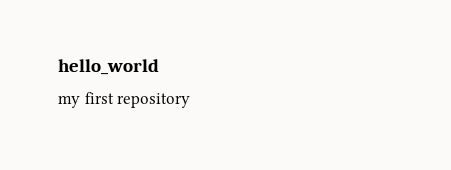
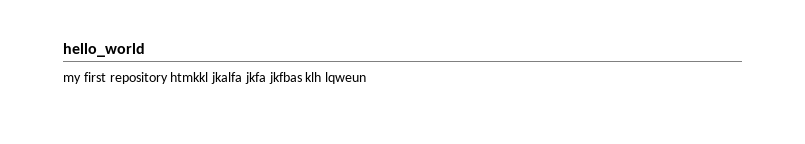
(191, 100) none -> [170,72,367,84] htmkkl jkalfa jkfa jkfbas klh lqweun

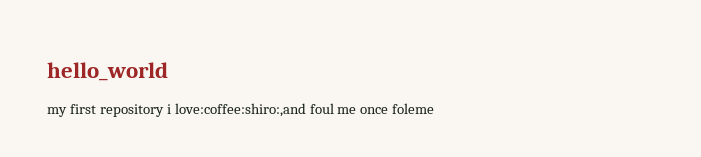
[170,72,367,84] htmkkl jkalfa jkfa jkfbas klh lqweun -> [166,103,435,117] i love:coffee:shiro:,and foul me once foleme

